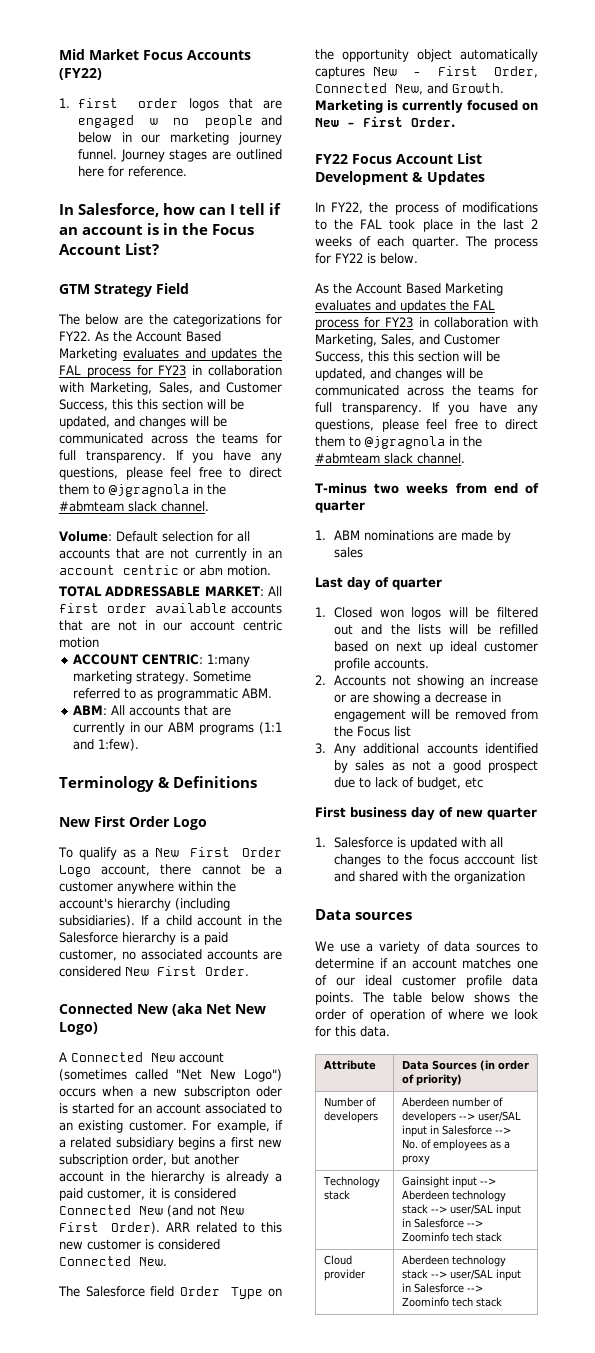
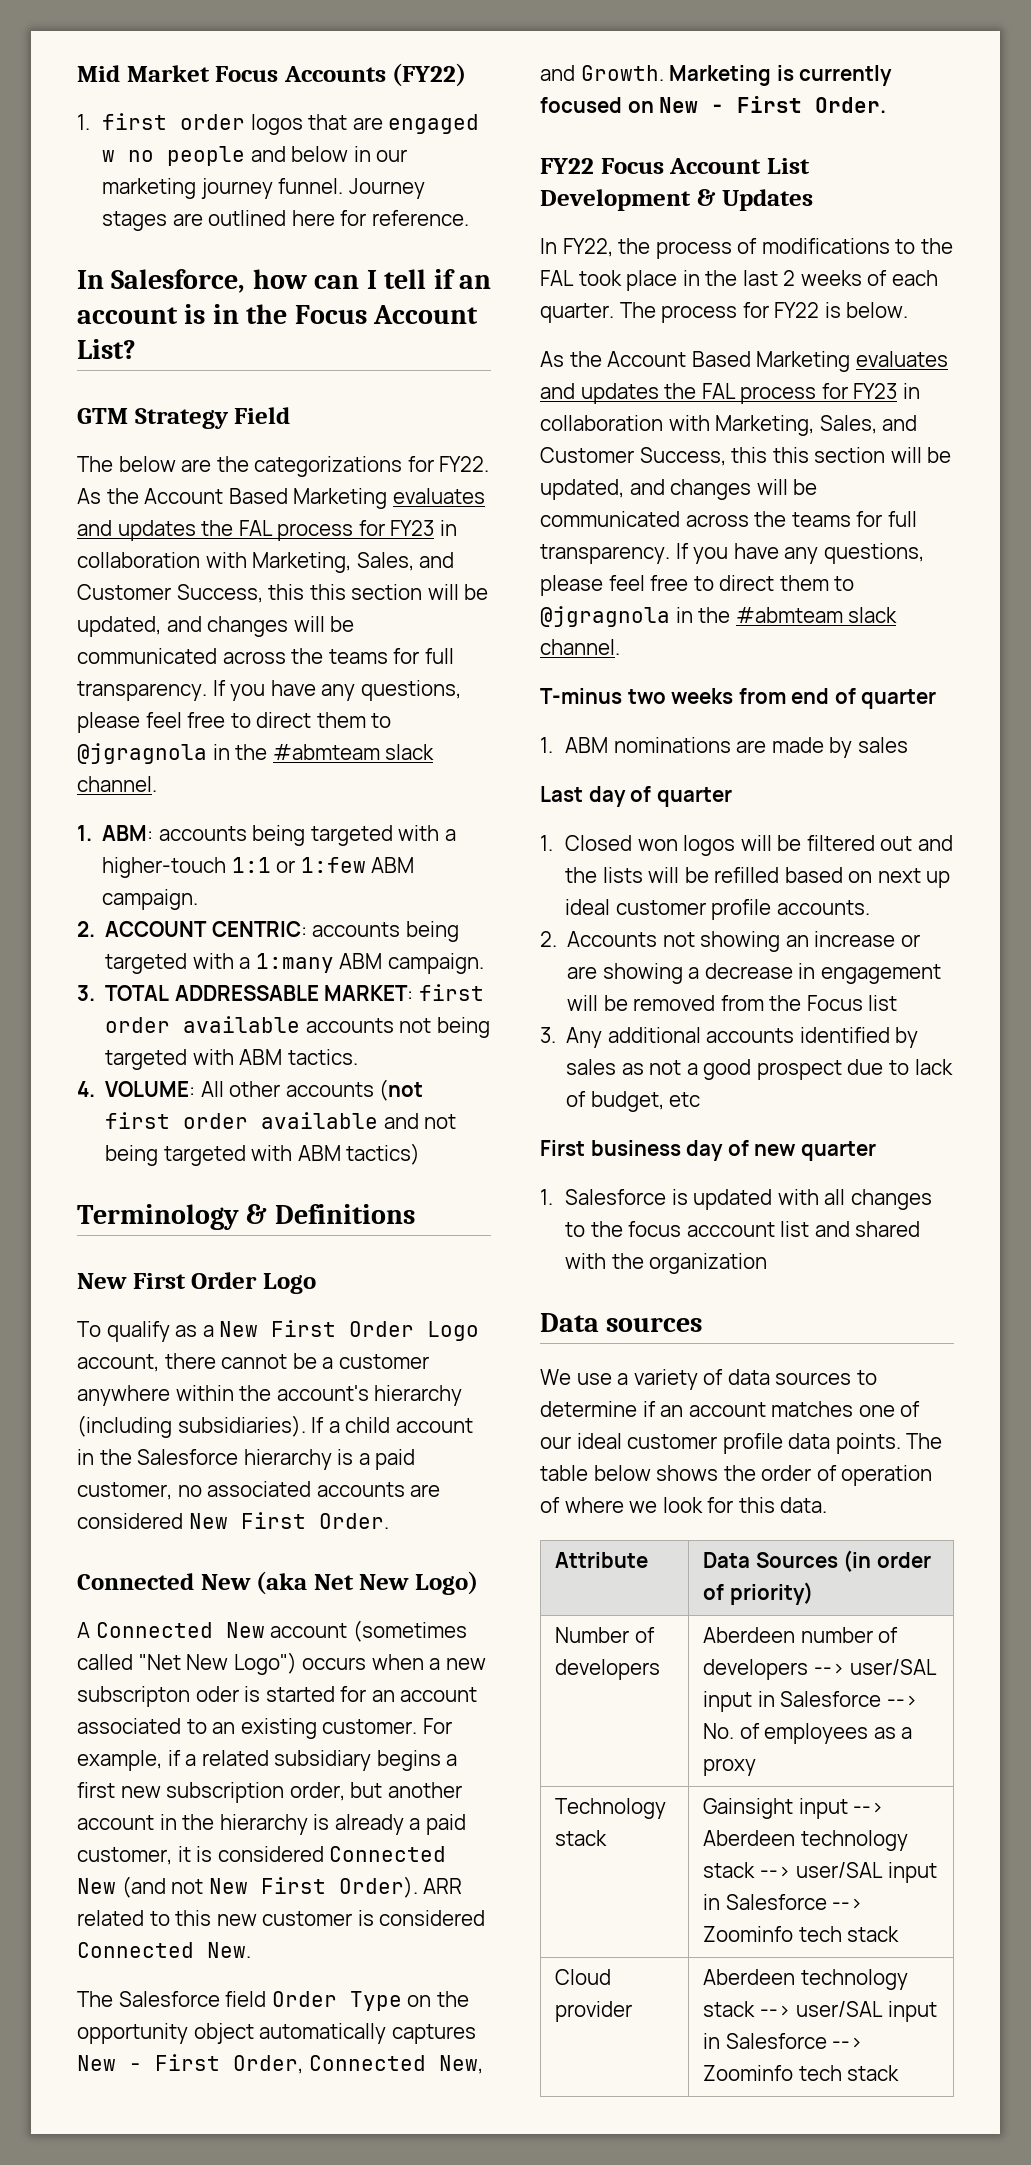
[59,531,250,542] [59,548,282,561] [59,565,271,576] Volume: Default selection for all accounts that are not currently in an account centric or abm motion. // -> [77,825,456,846] [102,857,415,878] [102,889,199,910] [77,921,459,942] [105,953,484,974] [77,985,95,1001] 1. ABM: accounts being targeted with a higher-touch 1:1 or 1:few ABM campaign. // 2. ACCOUNT CENTRIC: accounts being targeted with a 1:many ABM campaign. // 3.
[268,586,282,596] All -> (414, 993) none
[59,620,282,631] [59,637,99,648] [72,654,250,667] [72,671,251,684] [72,688,272,701] [72,705,231,716] [72,722,282,735] [72,739,139,751] that are not in our account centric motion // ACCOUNT CENTRIC: 1:many marketing strategy. Sometime referred to as programmatic ABM. // ABM: All accounts that are currently in our ABM programs (1:1 and 1:few). -> [399,1017,490,1038] [105,1049,358,1070] [77,1079,424,1101] [105,1112,457,1129] [105,1143,421,1166] not being targeted with ABM tactics. // 4. VOLUME: All other accounts (not first order available and not being targeted with ABM tactics)

